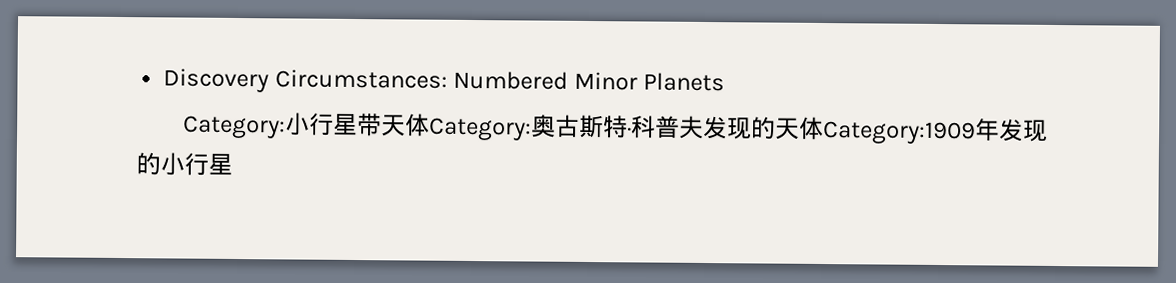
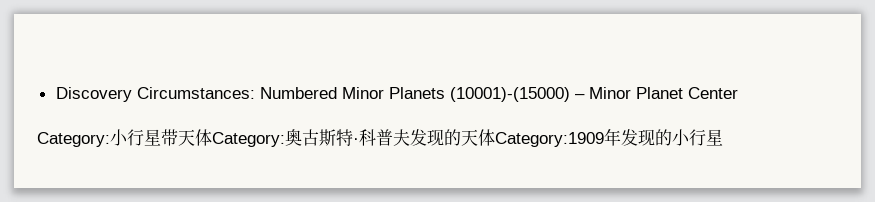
(726, 82) none -> [449,87,738,102] (10001)-(15000) – Minor Planet Center

